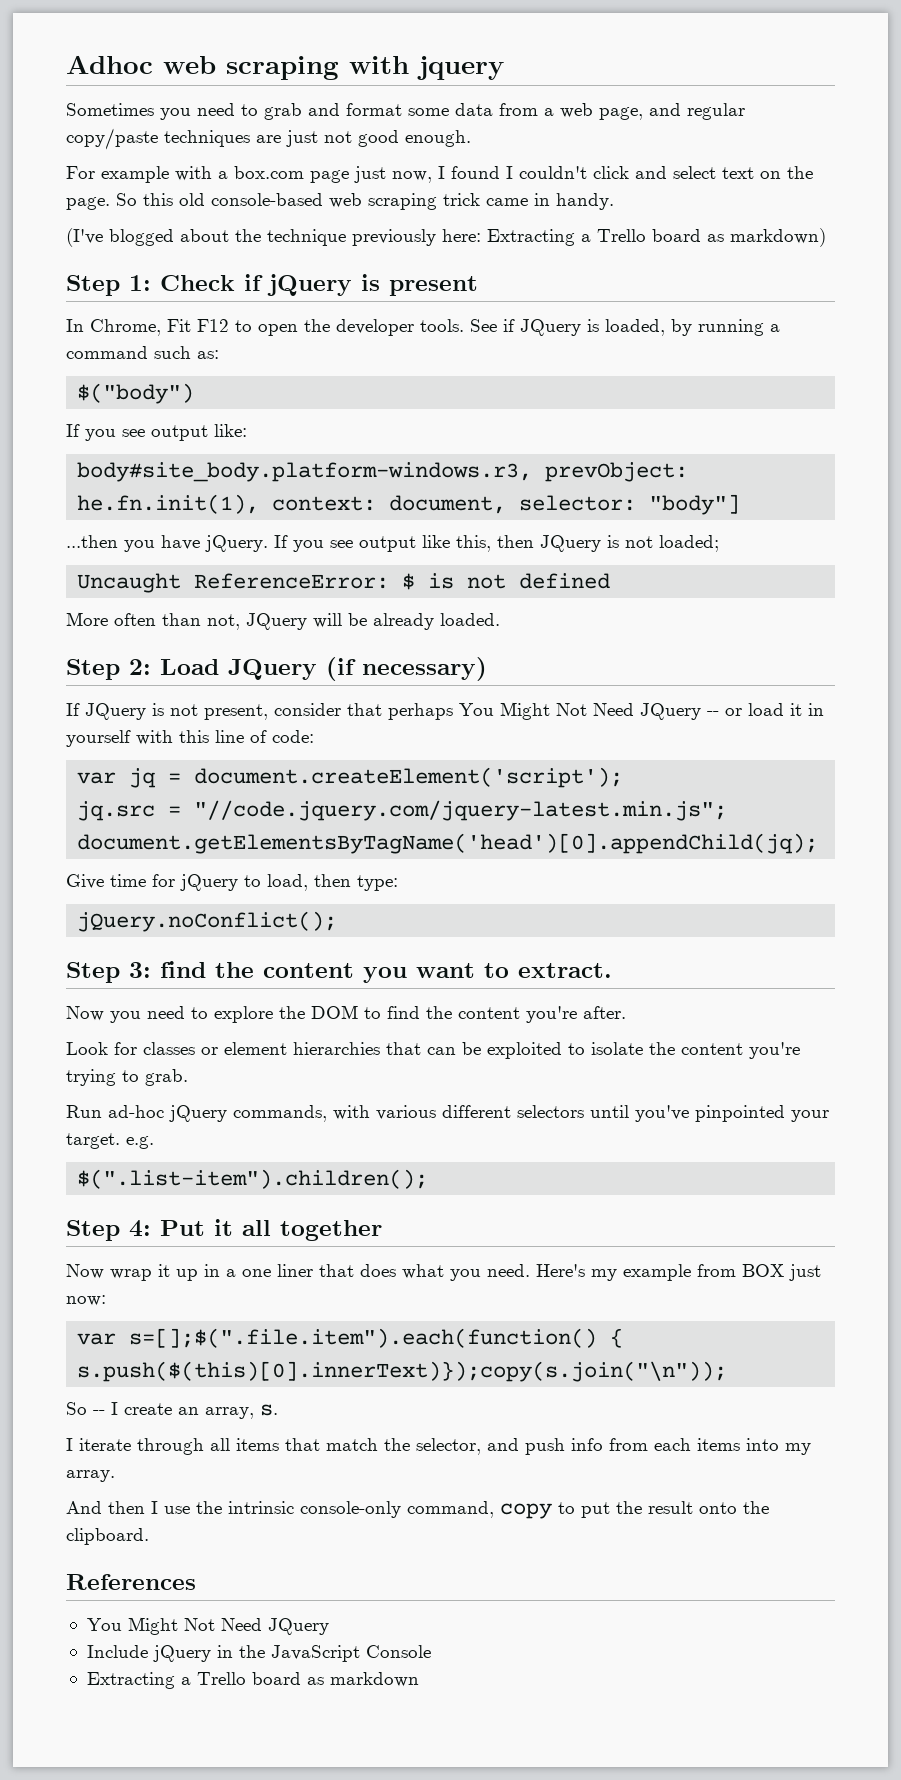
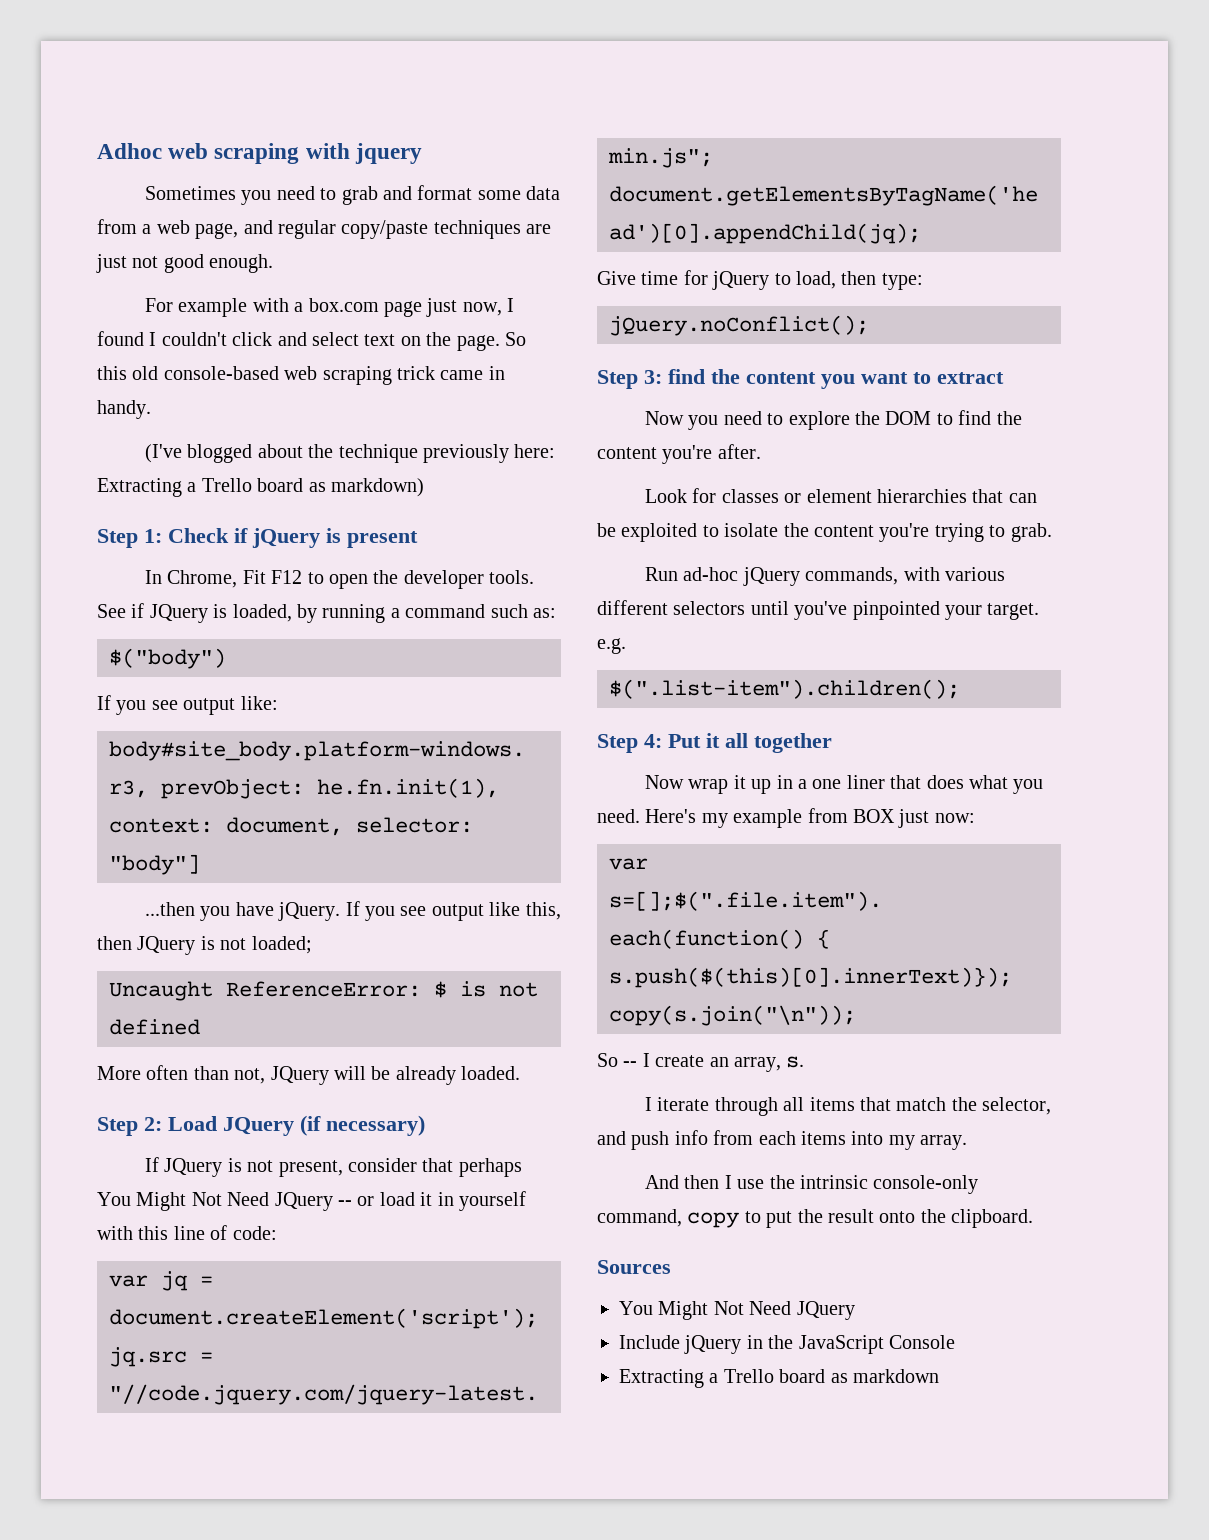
[518,963,612,978] extract. -> [937,372,1004,384] extract
[66,1574,196,1590] References -> [597,1260,671,1274] Sources

